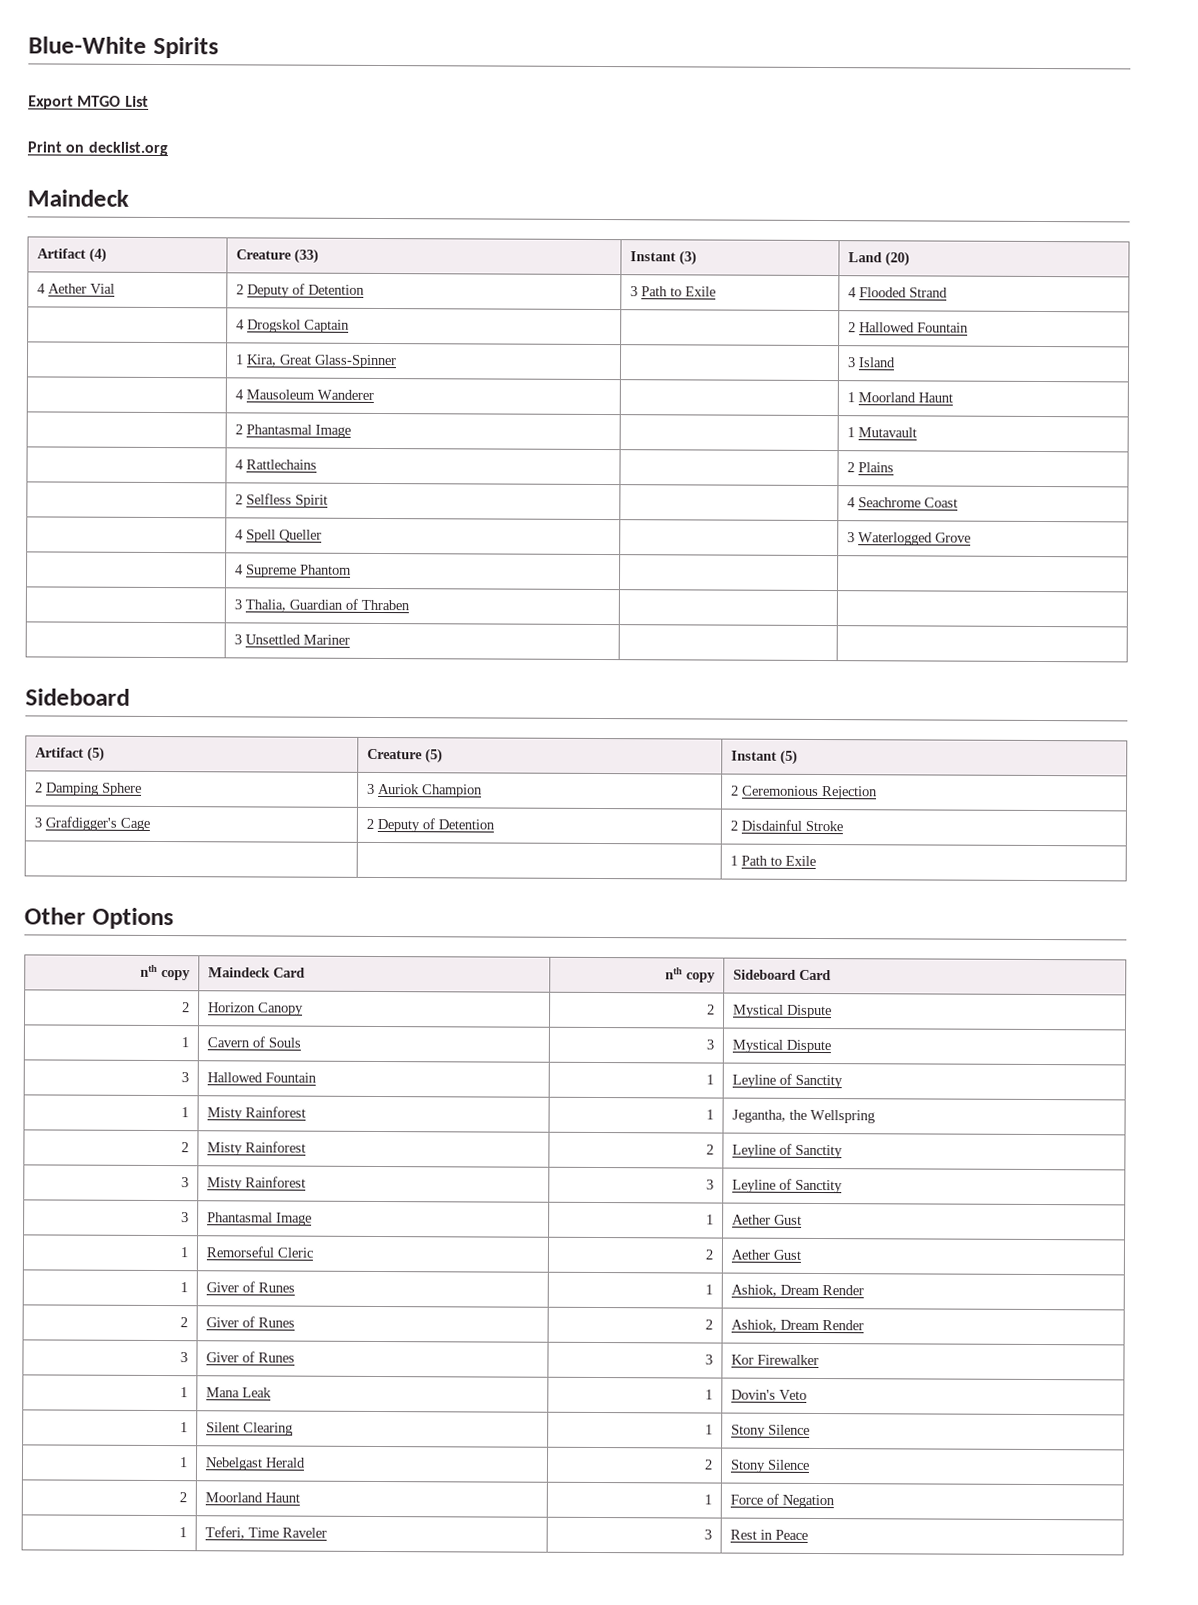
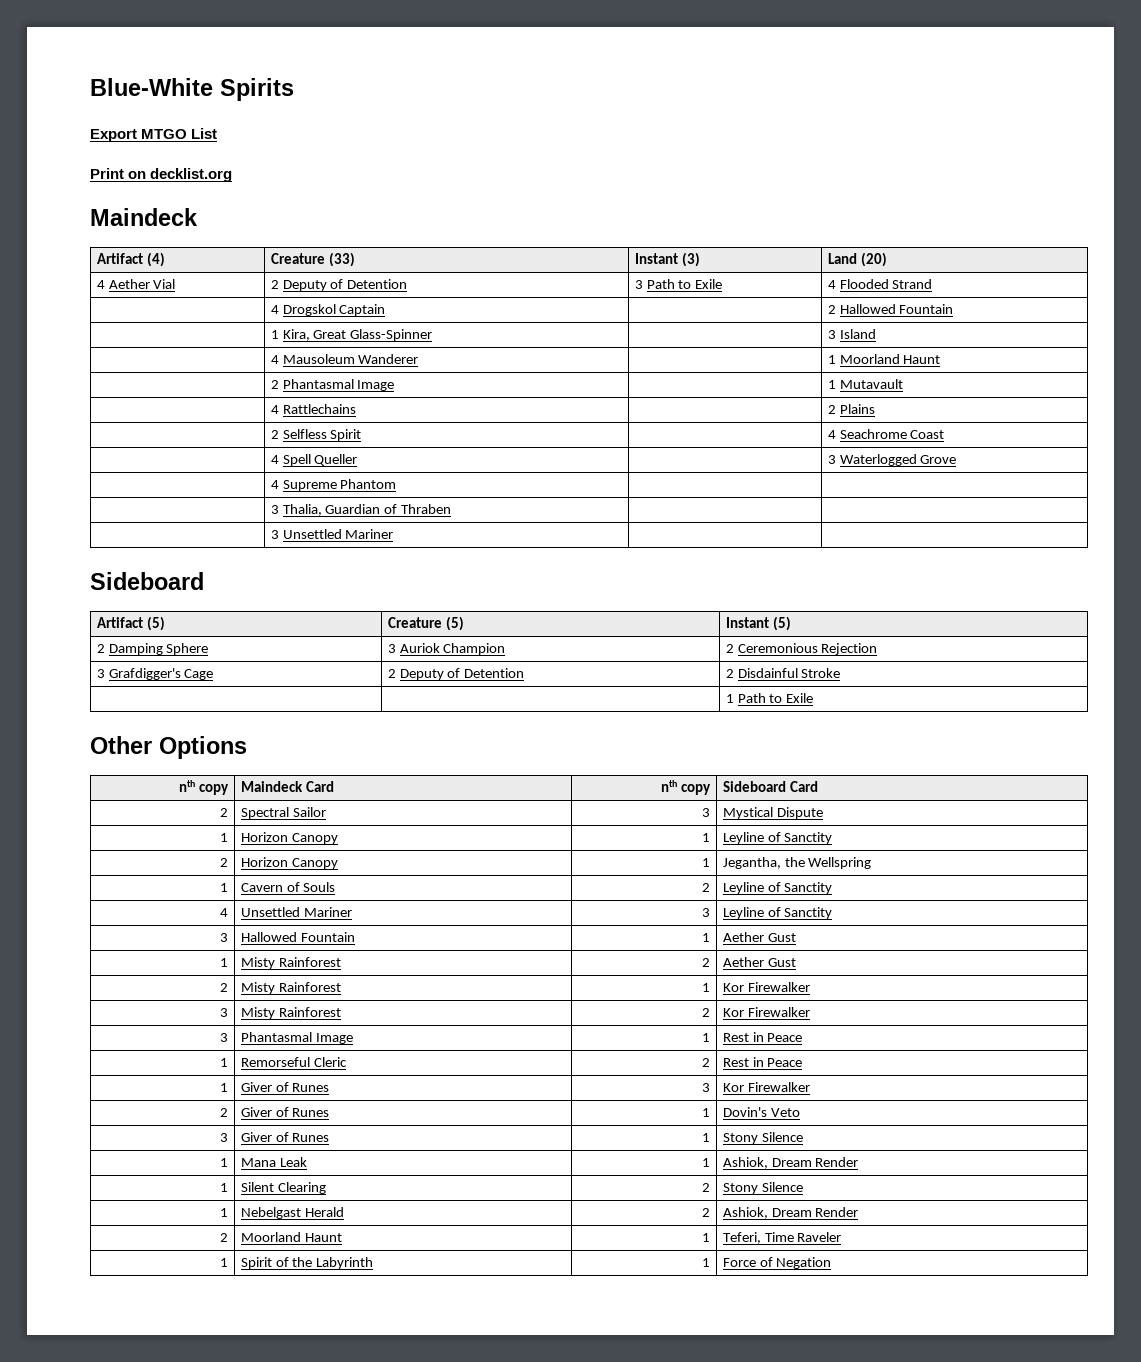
[208,1002,305,1016] [706,1004,715,1015] [733,1004,833,1019] [180,1037,189,1048] [207,1036,302,1048] [705,1039,714,1050] [732,1039,832,1054] [180,1072,189,1083] [207,1072,318,1083] [705,1074,714,1085] [732,1073,844,1089] [180,1107,189,1118] [207,1106,307,1121] [705,1109,714,1120] [732,1109,876,1124] [180,1142,189,1153] [207,1141,307,1156] Horizon Canopy | 2 | Mystical Dispute // 1 | Cavern of Souls | 3 | Mystical Dispute // 3 | Hallowed Fountain | 1 | Leyline of Sanctity // 1 | Misty Rainforest | 1 | Jegantha, the Wellspring // 2 | Misty Rainforest -> [240,807,326,819] [702,808,711,817] [722,807,823,819] [220,833,229,842] [240,832,338,844] [702,833,711,842] [722,832,833,844] [220,858,229,867] [240,857,338,869] [702,858,711,867] [722,857,872,869] [220,883,229,892] [240,882,336,892] Spectral Sailor | 3 | Mystical Dispute // 1 | Horizon Canopy | 1 | Leyline of Sanctity // 2 | Horizon Canopy | 1 | Jegantha, the Wellspring // 1 | Cavern of Souls
[180,1177,189,1188] [207,1176,307,1191] 3 | Misty Rainforest -> [220,908,229,917] [240,907,352,917] 4 | Unsettled Mariner
[207,1212,313,1226] Phantasmal Image -> [240,932,355,942] Hallowed Fountain
[206,1246,314,1258] Remorseful Cleric -> [240,957,341,969] Misty Rainforest
[179,1282,188,1293] [206,1281,296,1293] [704,1284,713,1295] [731,1284,865,1297] [179,1317,188,1328] [206,1316,296,1328] [704,1319,713,1330] [731,1319,865,1332] [179,1352,188,1363] 1 | Giver of Runes | 1 | Ashiok, Dream Render // 2 | Giver of Runes | 2 | Ashiok, Dream Render // 3 -> [220,983,229,992] [240,982,341,994] [702,983,711,992] [722,982,810,992] [220,1008,229,1017] [240,1007,341,1019] [702,1008,711,1017] [722,1007,810,1017] [220,1033,229,1042] [240,1032,353,1044] [702,1033,711,1042] [722,1032,803,1042] [220,1058,229,1067] [240,1057,347,1067] [702,1058,711,1067] [722,1057,803,1067] [220,1083,229,1092] 2 | Misty Rainforest | 1 | Kor Firewalker // 3 | Misty Rainforest | 2 | Kor Firewalker // 3 | Phantasmal Image | 1 | Rest in Peace // 1 | Remorseful Cleric | 2 | Rest in Peace // 1
(820, 1360) none -> [220,1108,229,1117] [240,1107,330,1117] [702,1108,711,1117] [722,1107,800,1117] [220,1133,229,1142] [240,1132,330,1142] [702,1133,711,1142] [722,1132,803,1144] // 2 | Giver of Runes | 1 | Dovin's Veto // 3 | Giver of Runes | 1 | Stony Silence
[731,1389,808,1400] Dovin's Veto -> [722,1157,859,1169] Ashiok, Dream Render
[704,1424,713,1435] 1 -> [702,1183,711,1192] 2
[730,1459,811,1473] Stony Silence -> [722,1207,859,1219] Ashiok, Dream Render
[730,1493,836,1509] [178,1527,187,1538] [205,1526,328,1540] [703,1529,712,1540] [730,1529,809,1540] Force of Negation // 1 | Teferi, Time Raveler | 3 | Rest in Peace -> [722,1232,842,1244] [220,1258,229,1267] [240,1257,374,1269] [702,1258,711,1267] [722,1257,832,1269] Teferi, Time Raveler // 1 | Spirit of the Labyrinth | 1 | Force of Negation

